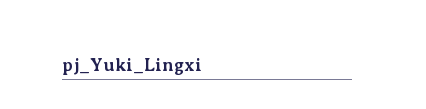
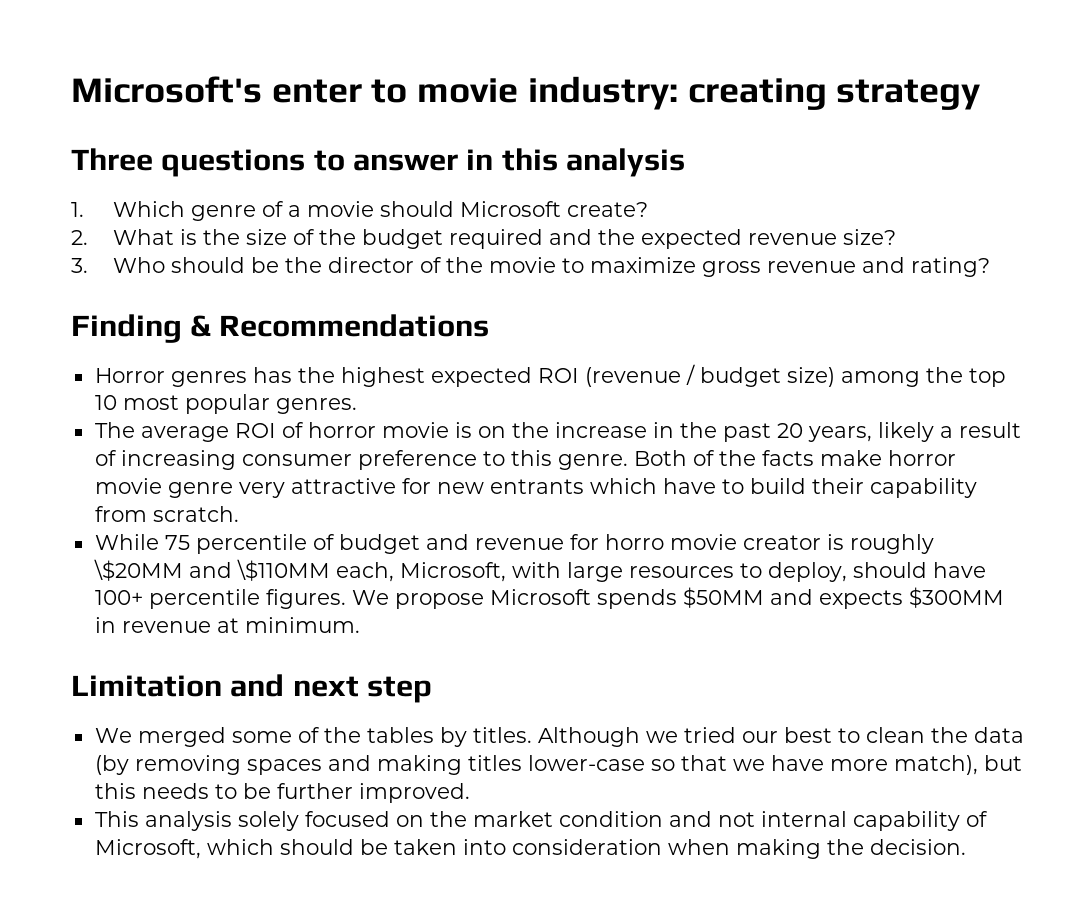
[62,58,202,75] pj_Yuki_Lingxi -> [71,76,981,110] [71,148,686,177] [71,201,649,221] [71,229,897,249] [71,257,991,277] [71,314,489,343] [94,364,1006,387] [94,394,357,414] [94,422,1021,442] [94,450,956,470] [94,478,977,498] [94,506,239,522] [94,534,934,554] [93,559,986,582] [94,587,1004,609] [94,617,360,633] [71,674,433,703] [94,727,1024,747] [94,755,1022,775] [94,783,470,803] [94,811,988,831] [94,839,966,859] Microsoft's enter to movie industry: creating strategy // Three questions to answer in this analysis // 1. Which genre of a movie should Microsoft create? // 2. What is the size of the budget required and the expected revenue size? // 3. Who should be the director of the movie to maximize gross revenue and rating? // Finding & Recommendations // Horror genres has the highest expected ROI (revenue / budget size) among the top 10 most popular genres. // The average ROI of horror movie is on the increase in the past 20 years, likely a result of increasing consumer preference to this genre. Both of the facts make horror movie genre very attractive for new entrants which have to build their capability from scratch. // While 75 percentile of budget and revenue for horro movie creator is roughly \$20MM and \$110MM each, Microsoft, with large resources to deploy, should have 100+ percentile figures. We propose Microsoft spends $50MM and expects $300MM in revenue at minimum. // Limitation and next step // We merged some of the tables by titles. Although we tried our best to clean the data (by removing spaces and making titles lower-case so that we have more match), but this needs to be further improved. // This analysis solely focused on the market condition and not internal capability of Microsoft, which should be taken into consideration when making the decision.

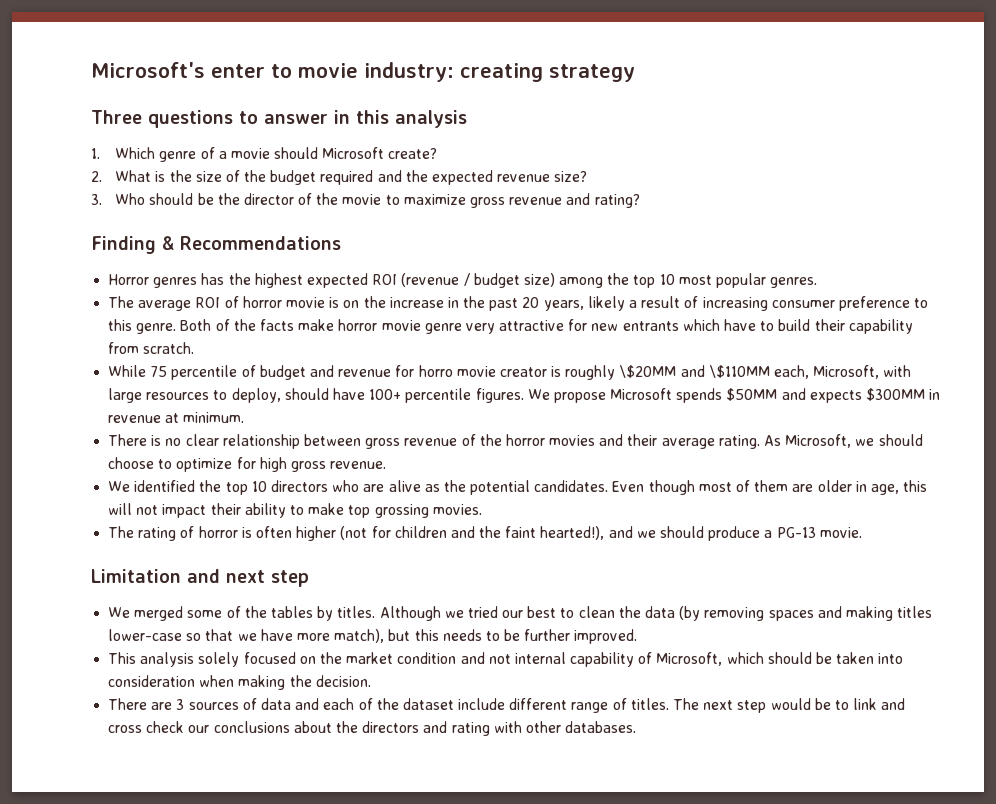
(360, 625) none -> [108,434,923,449] [108,457,387,472] [108,480,928,495] [108,503,482,518] [108,526,862,541] // There is no clear relationship between gross revenue of the horror movies and their average rating. As Microsoft, we should choose to optimize for high gross revenue. // We identified the top 10 directors who are alive as the potential candidates. Even though most of them are older in age, this will not impact their ability to make top grossing movies. // The rating of horror is often higher (not for children and the faint hearted!), and we should produce a PG-13 movie.
(966, 847) none -> [108,698,906,713] [108,721,637,736] // There are 3 sources of data and each of the dataset include different range of titles. The next step would be to link and cross check our conclusions about the directors and rating with other databases.

